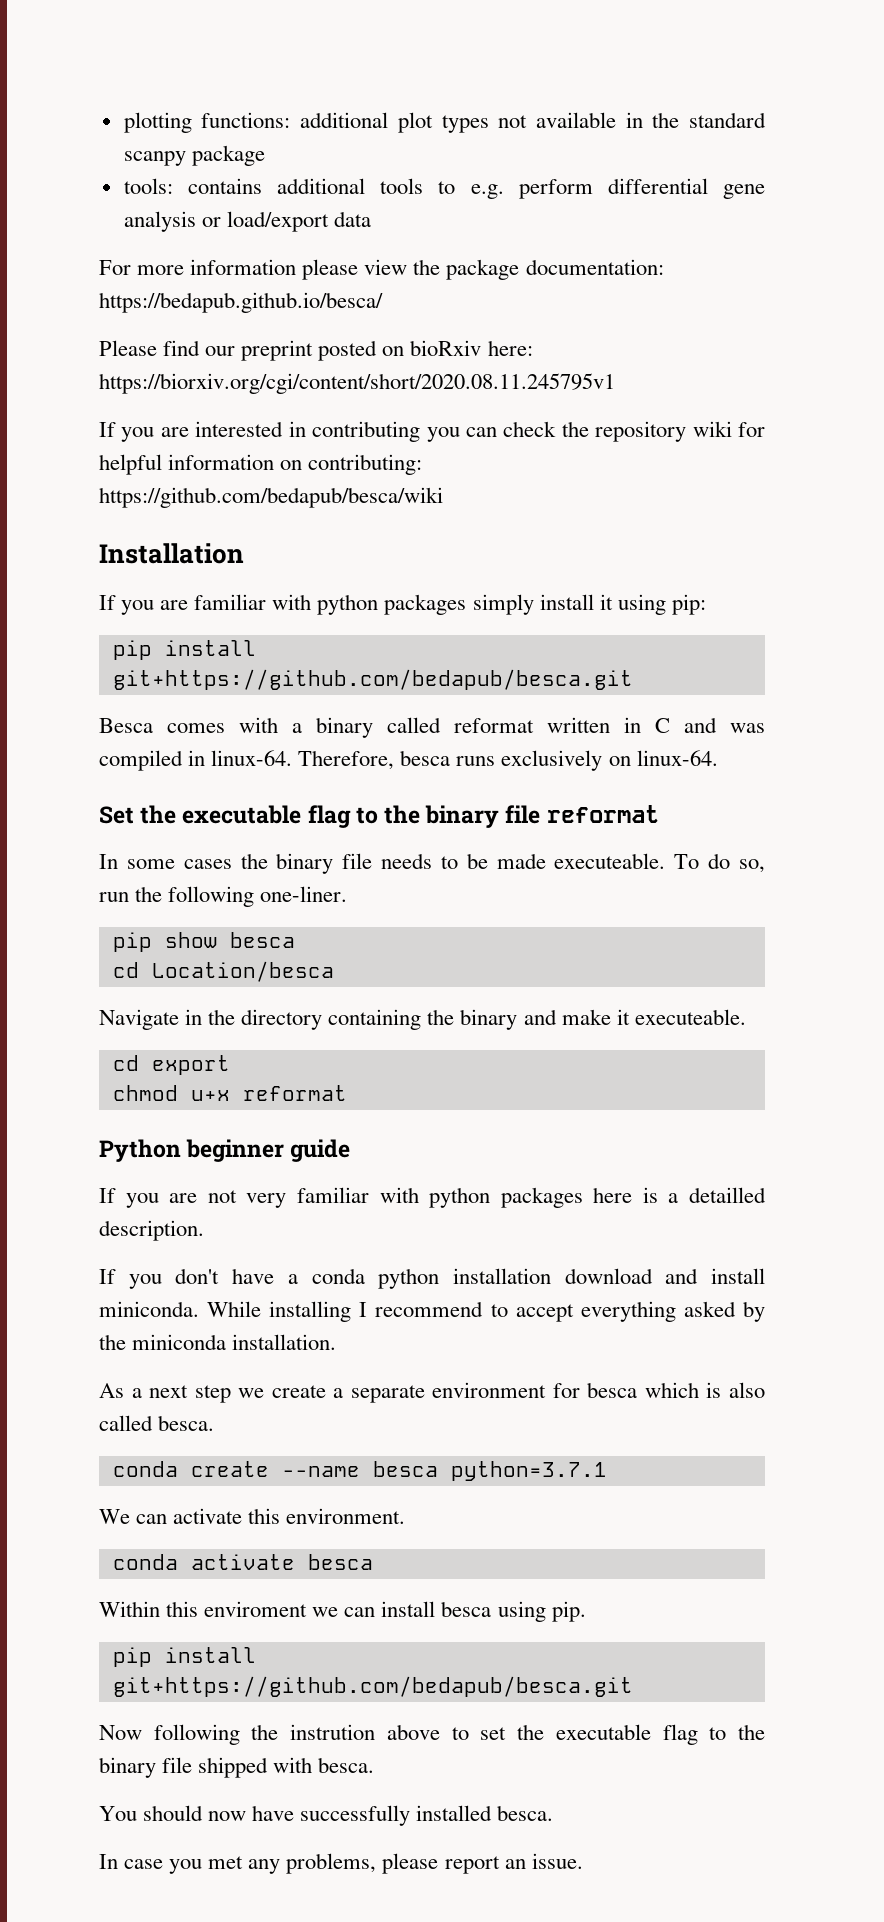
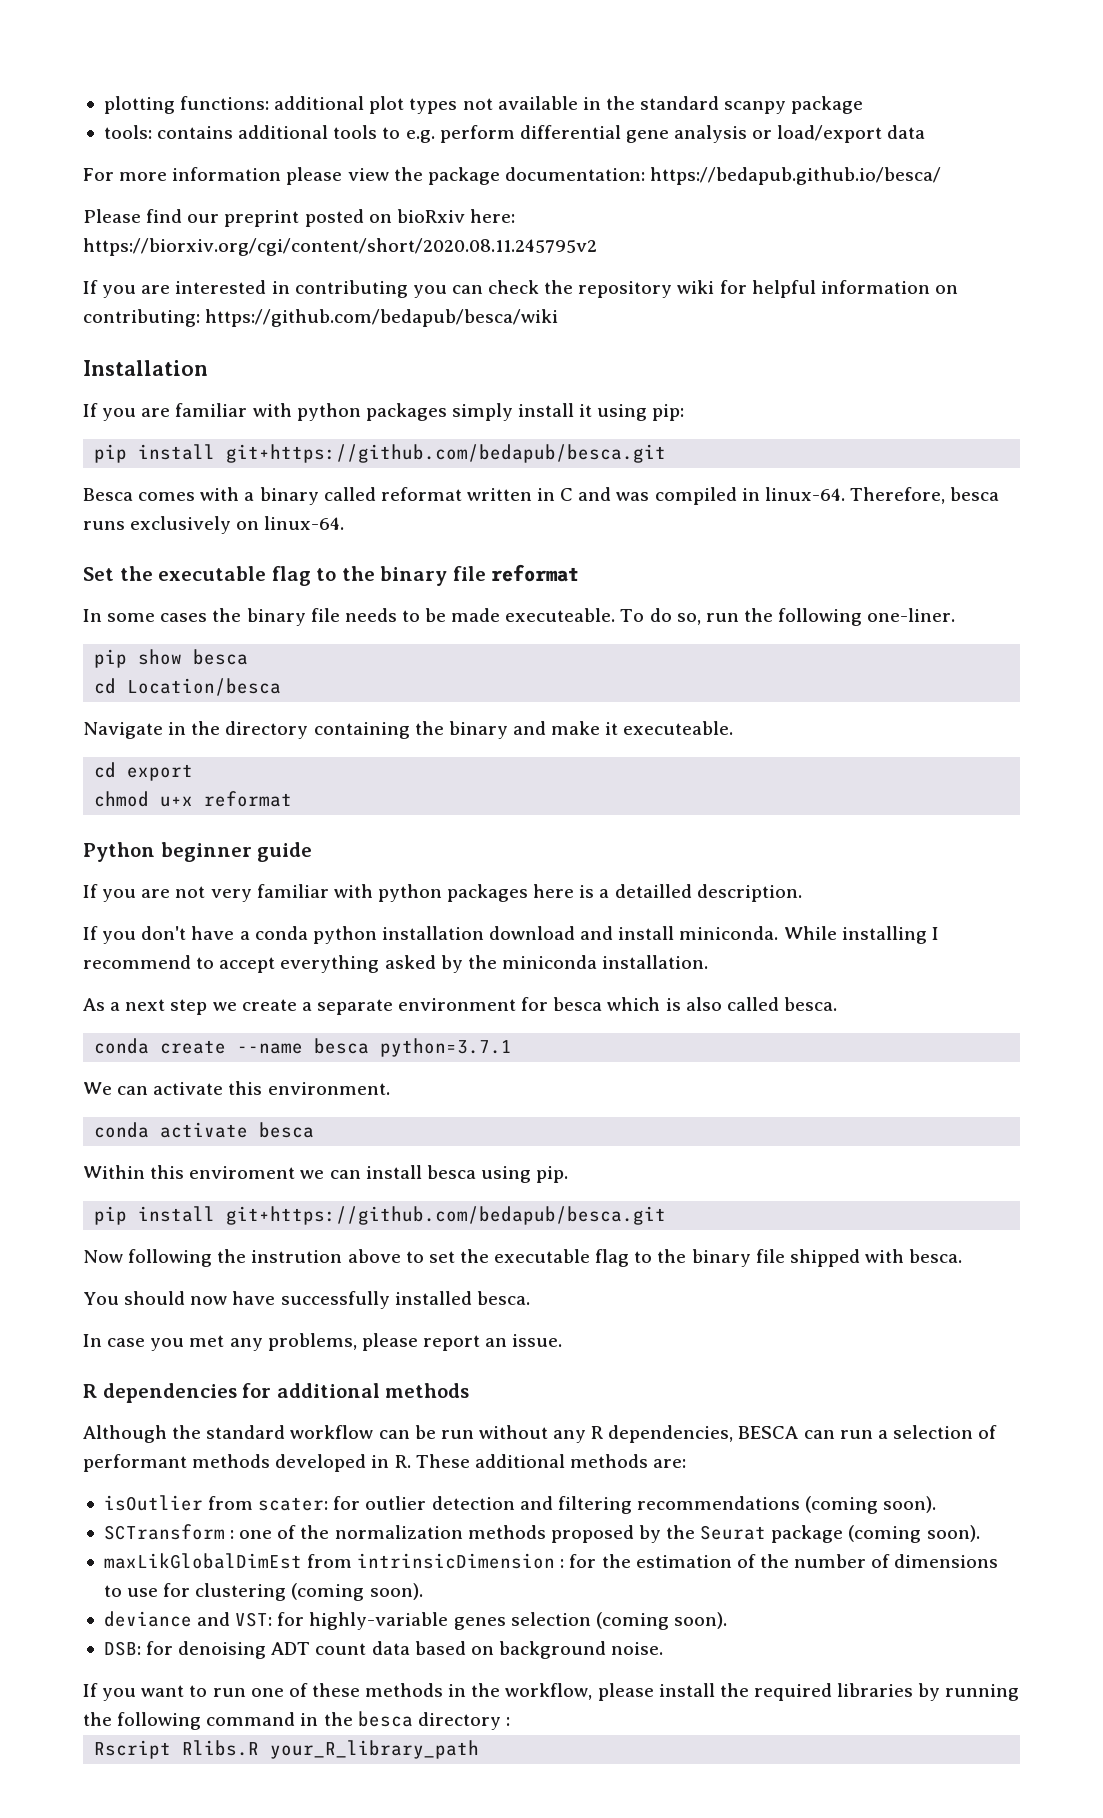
[99,373,615,394] https://biorxiv.org/cgi/content/short/2020.08.11.245795v1 -> [83,238,597,256] https://biorxiv.org/cgi/content/short/2020.08.11.245795v2
(583, 1861) none -> [83,1383,470,1403] [83,1425,998,1443] [83,1454,687,1472] [103,1495,937,1514] [103,1524,980,1543] [103,1553,999,1569] [103,1583,423,1601] [103,1611,727,1630] [103,1641,664,1659] [83,1683,1020,1701] [83,1711,510,1730] [94,1740,480,1759] // R dependencies for additional methods // Although the standard workflow can be run without any R dependencies, BESCA can run a selection of performant methods developed in R. These additional methods are: // isOutlier from scater: for outlier detection and filtering recommendations (coming soon). // SCTransform : one of the normalization methods proposed by the Seurat package (coming soon). // maxLikGlobalDimEst from intrinsicDimension : for the estimation of the number of dimensions to use for clustering (coming soon). // deviance and VST: for highly-variable genes selection (coming soon). // DSB: for denoising ADT count data based on background noise. // If you want to run one of these methods in the workflow, please install the required libraries by running the following command in the besca directory : // Rscript Rlibs.R your_R_library_path

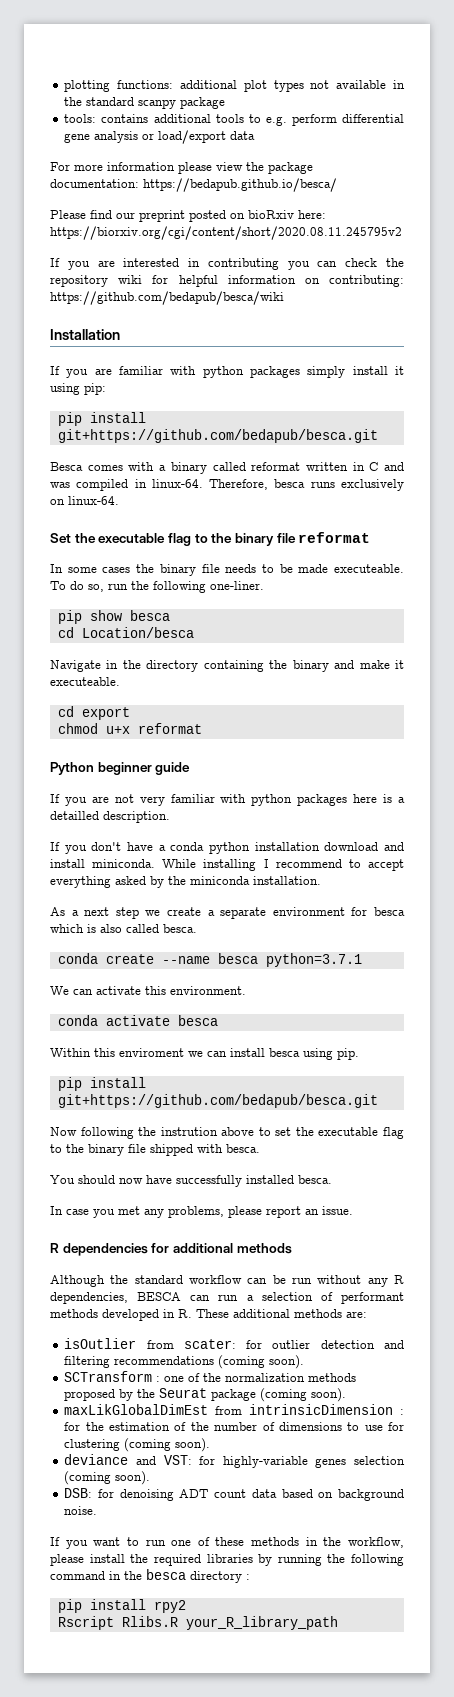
(510, 1721) none -> [57,1599,186,1613] // pip install rpy2

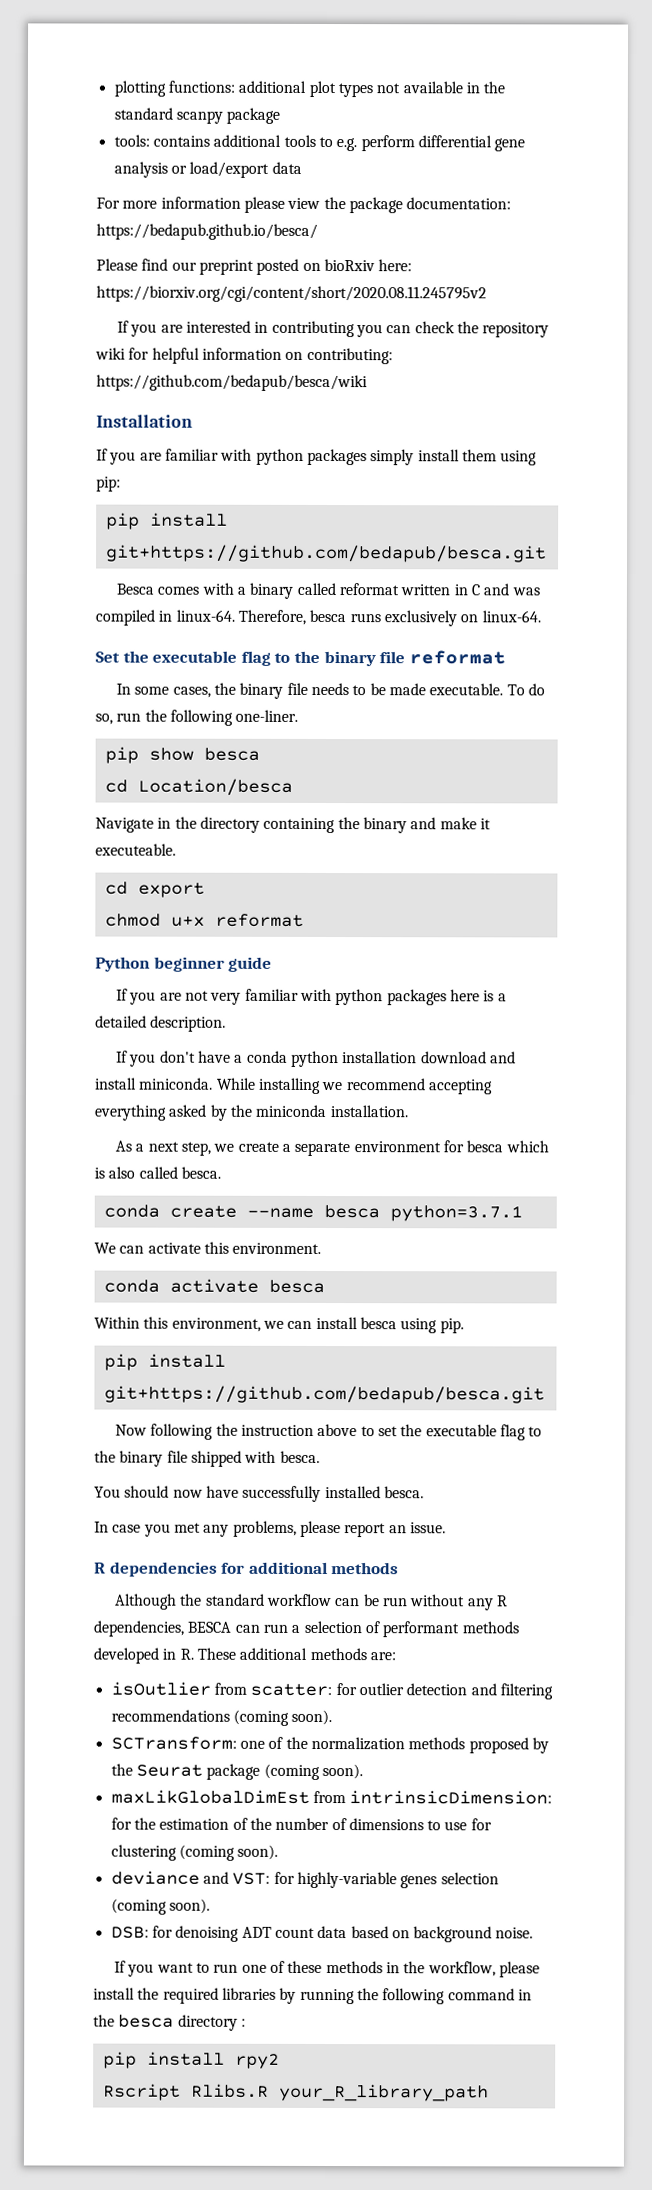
[394,366,404,375] it -> [461,449,497,462] them
[102,567,131,573] cases -> [172,686,211,698] cases,
[333,564,404,573] executeable. -> [429,683,504,696] executable.
[50,811,99,820] detailled -> [95,1015,147,1028] detailed
[263,859,404,871] I recommend to accept -> [322,1078,493,1095] we recommend accepting
[115,907,139,919] step -> [181,1141,212,1156] step,
[119,1048,184,1057] enviroment -> [171,1317,261,1332] environment,
[160,1127,218,1136] instrution -> [241,1424,315,1436] instruction
[183,1339,236,1349] scater: -> [250,1683,333,1697] scatter:
[64,1371,161,1382] SCTransform : -> [110,1736,237,1750] SCTransform:
[249,1404,404,1415] intrinsicDimension : -> [349,1790,553,1805] intrinsicDimension:

